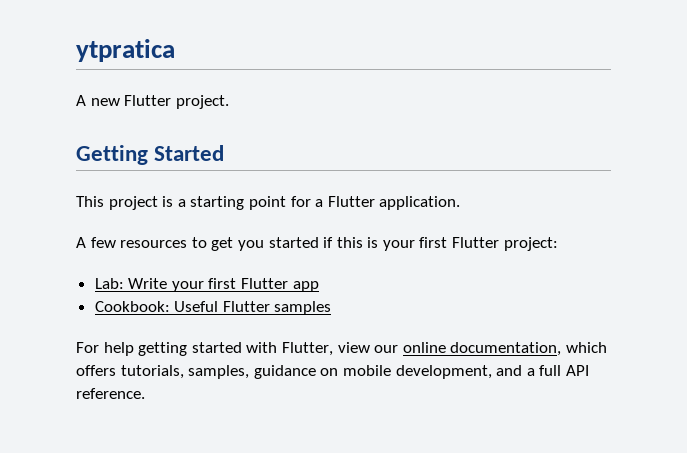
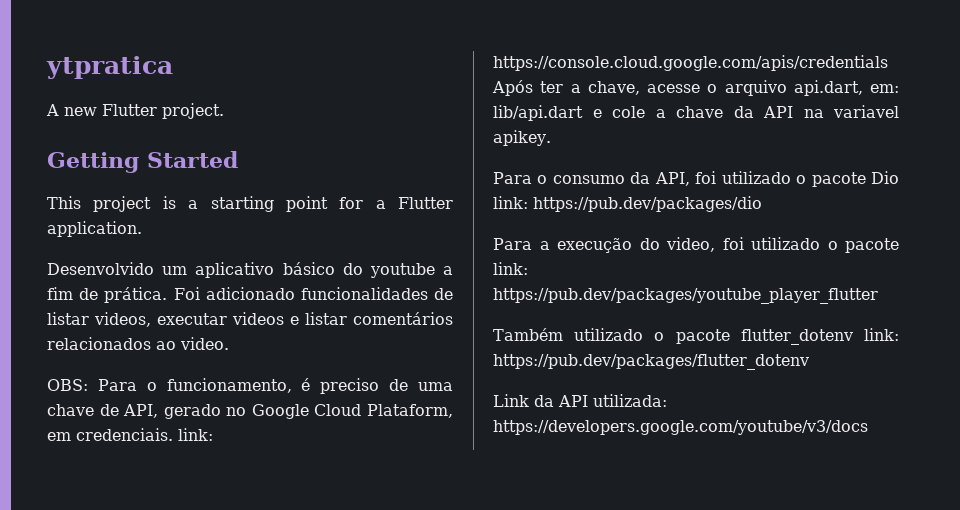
[76,237,558,251] [94,278,319,292] [94,301,332,315] [76,342,607,356] [76,365,589,379] [76,388,145,399] A few resources to get you started if this is your first Flutter project: // Lab: Write your first Flutter app // Cookbook: Useful Flutter samples // For help getting started with Flutter, view our online documentation, which offers tutorials, samples, guidance on mobile development, and a full API reference. -> [47,262,454,278] [47,287,453,303] [47,312,453,327] [47,337,229,350] [47,378,453,394] [47,404,453,419] [47,428,213,441] [493,55,888,71] [492,80,899,96] [493,105,899,121] [493,130,551,146] [493,171,900,187] [493,196,762,212] [493,237,899,253] [493,262,528,275] [493,288,878,304] [493,328,899,345] [493,354,809,370] [493,394,667,407] [493,420,868,435] Desenvolvido um aplicativo básico do youtube a fim de prática. Foi adicionado funcionalidades de listar videos, executar videos e listar comentários relacionados ao video. // OBS: Para o funcionamento, é preciso de uma chave de API, gerado no Google Cloud Plataform, em credenciais. link: https://console.cloud.google.com/apis/credentials Após ter a chave, acesse o arquivo api.dart, em: lib/api.dart e cole a chave da API na variavel apikey. // Para o consumo da API, foi utilizado o pacote Dio link: https://pub.dev/packages/dio // Para a execução do video, foi utilizado o pacote link: https://pub.dev/packages/youtube_player_flutter // Também utilizado o pacote flutter_dotenv link: https://pub.dev/packages/flutter_dotenv // Link da API utilizada: https://developers.google.com/youtube/v3/docs

